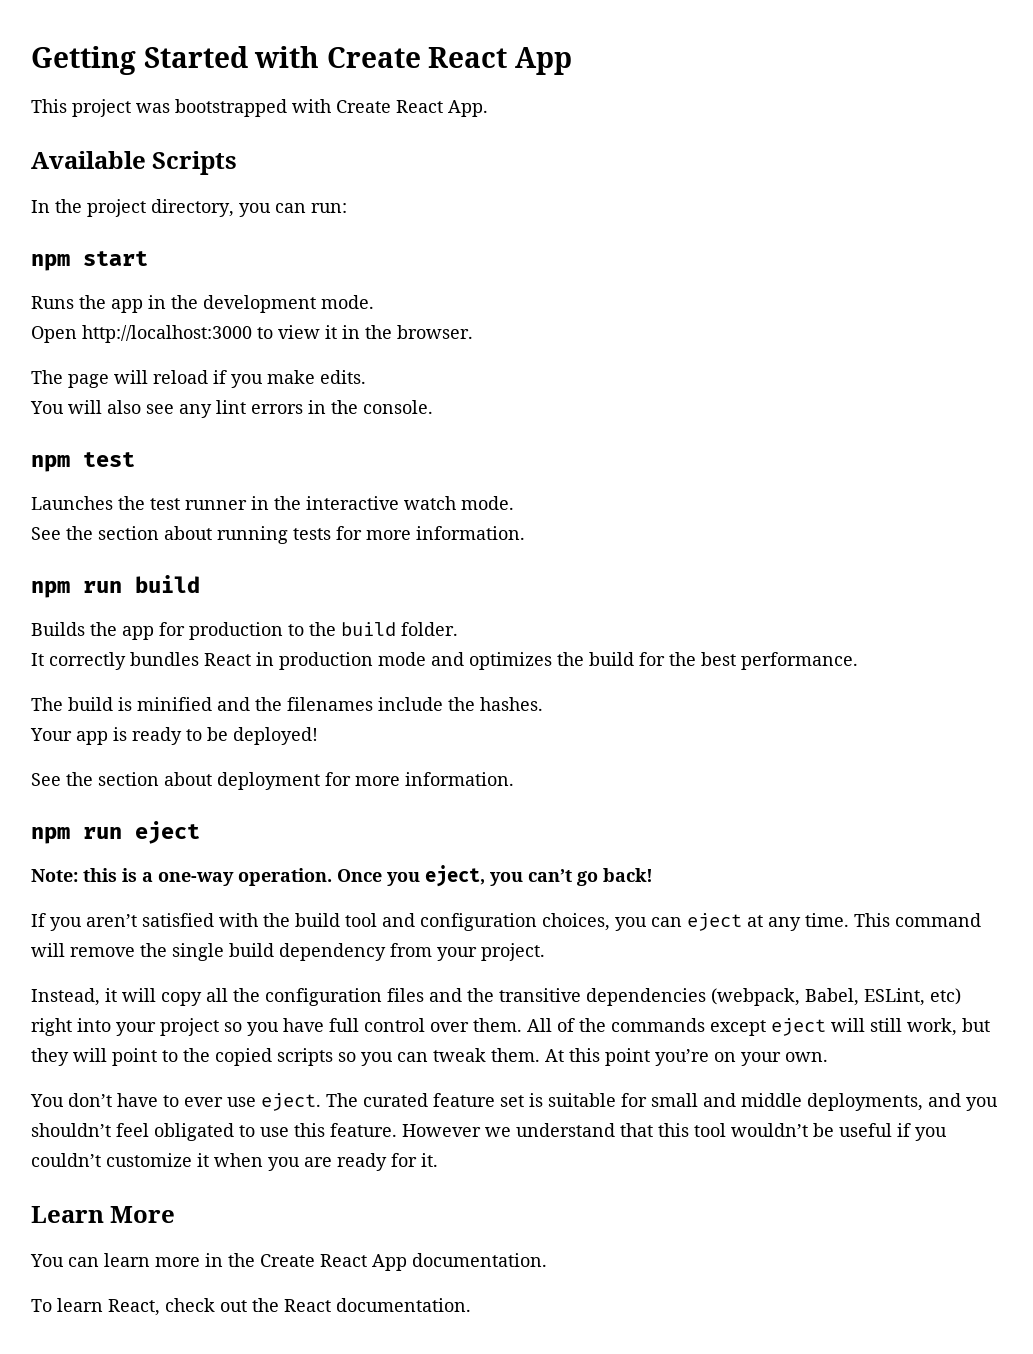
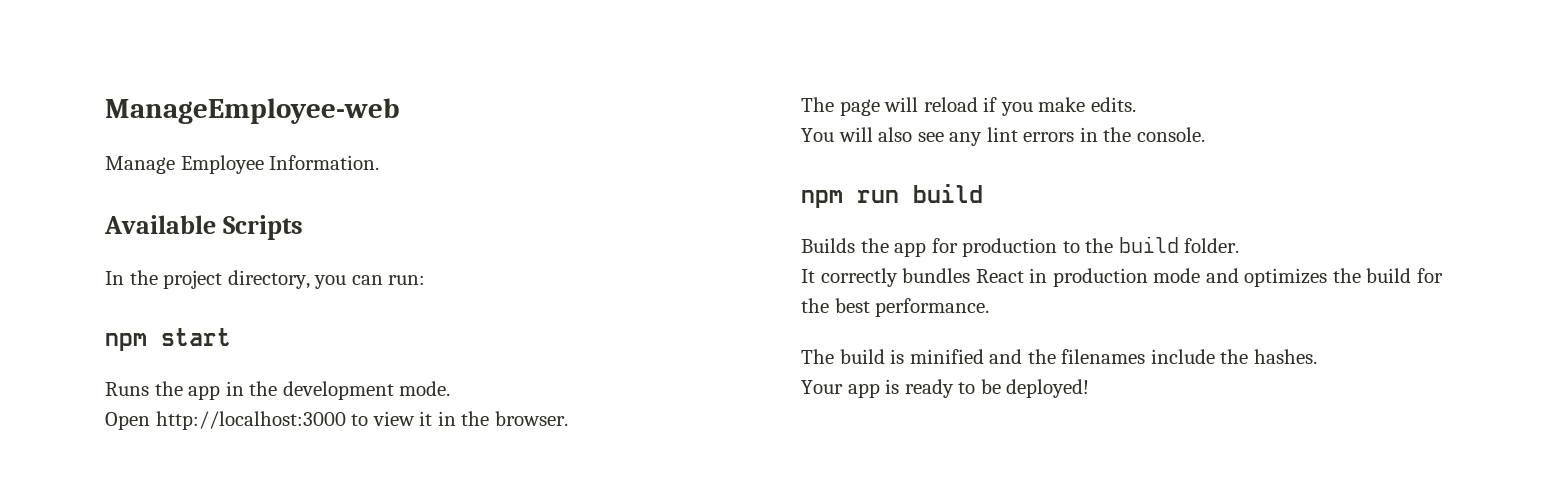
[31,46,572,75] [31,99,488,117] Getting Started with Create React App // This project was bootstrapped with Create React App. -> [105,98,399,124] [105,155,380,174] ManageEmployee-web // Manage Employee Information.
[31,452,135,472] [31,496,514,510] [31,526,525,544] // npm test // Launches the test runner in the interactive watch mode. // See the section about running tests for more information. -> (1205, 134) none
[31,772,514,790] [31,821,200,844] [31,865,653,887] [31,913,981,931] [31,943,545,961] [31,988,961,1006] [31,1018,990,1036] [31,1048,828,1066] [30,1093,998,1111] [31,1123,947,1141] [31,1153,438,1171] [31,1206,176,1223] [30,1253,547,1271] [31,1298,471,1316] // See the section about deployment for more information. // npm run eject // Note: this is a one-way operation. Once you eject, you can’t go back! // If you aren’t satisfied with the build tool and configuration choices, you can eject at any time. This command will remove the single build dependency from your project. // Instead, it will copy all the configuration files and the transitive dependencies (webpack, Babel, ESLint, etc) right into your project so you have full control over them. All of the commands except eject will still work, but they will point to the copied scripts so you can tweak them. At this point you’re on your own. // You don’t have to ever use eject. The curated feature set is suitable for small and middle deployments, and you shouldn’t feel obligated to use this feature. However we understand that this tool wouldn’t be useful if you couldn’t customize it when you are ready for it. // Learn More // You can learn more in the Create React App documentation. // To learn React, check out the React documentation. -> (1090, 388) none

